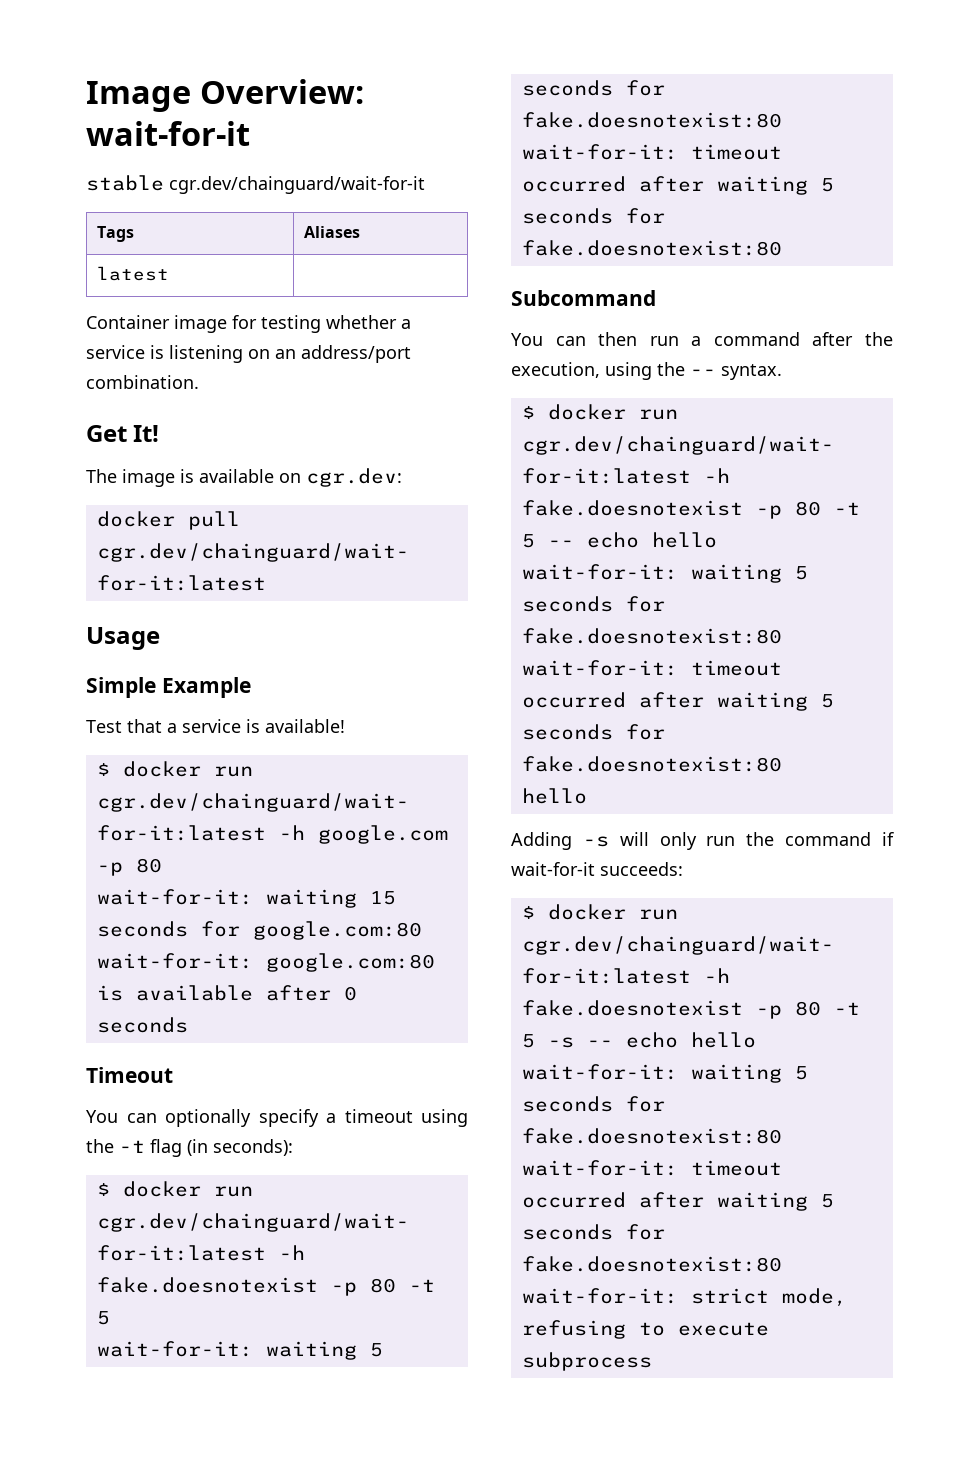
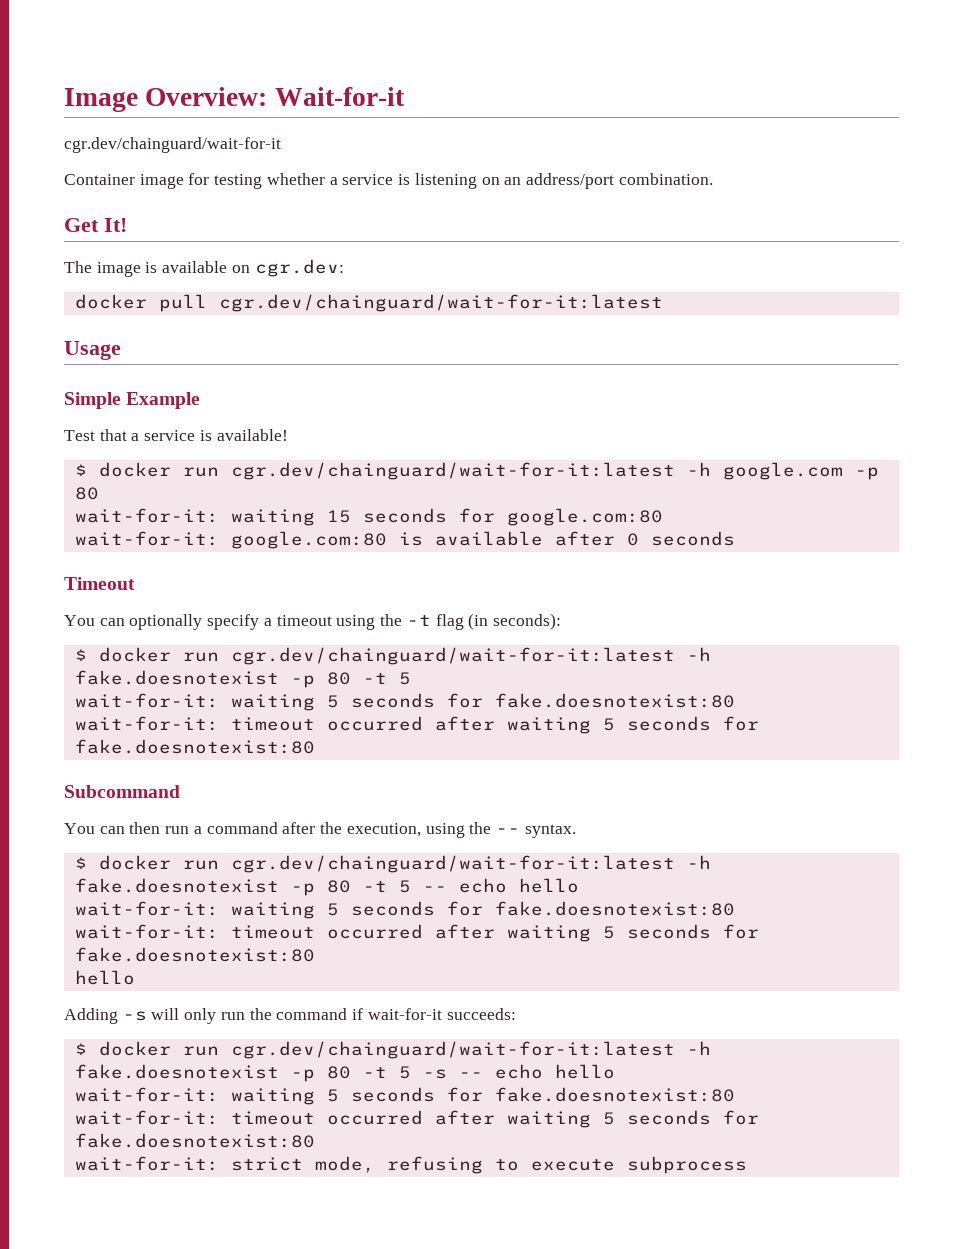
[86,121,250,146] [86,175,164,191] wait-for-it // stable -> [274,87,405,106] Wait-for-it //
[97,226,135,242] [304,226,361,238] [97,266,170,281] // Tags | Aliases // latest | -> (281, 145) none

